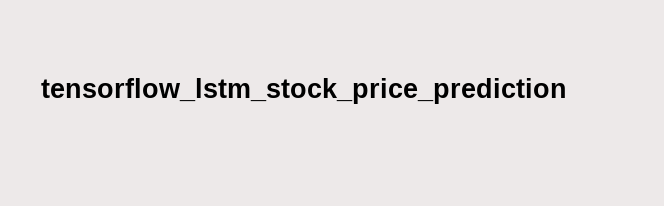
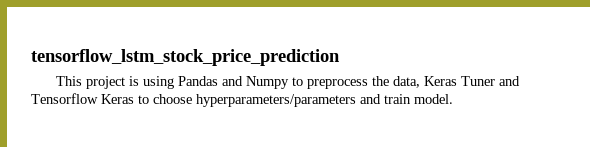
(567, 91) none -> [56,76,521,89] [31,93,453,107] // This project is using Pandas and Numpy to preprocess the data, Keras Tuner and Tensorflow Keras to choose hyperparameters/parameters and train model.

